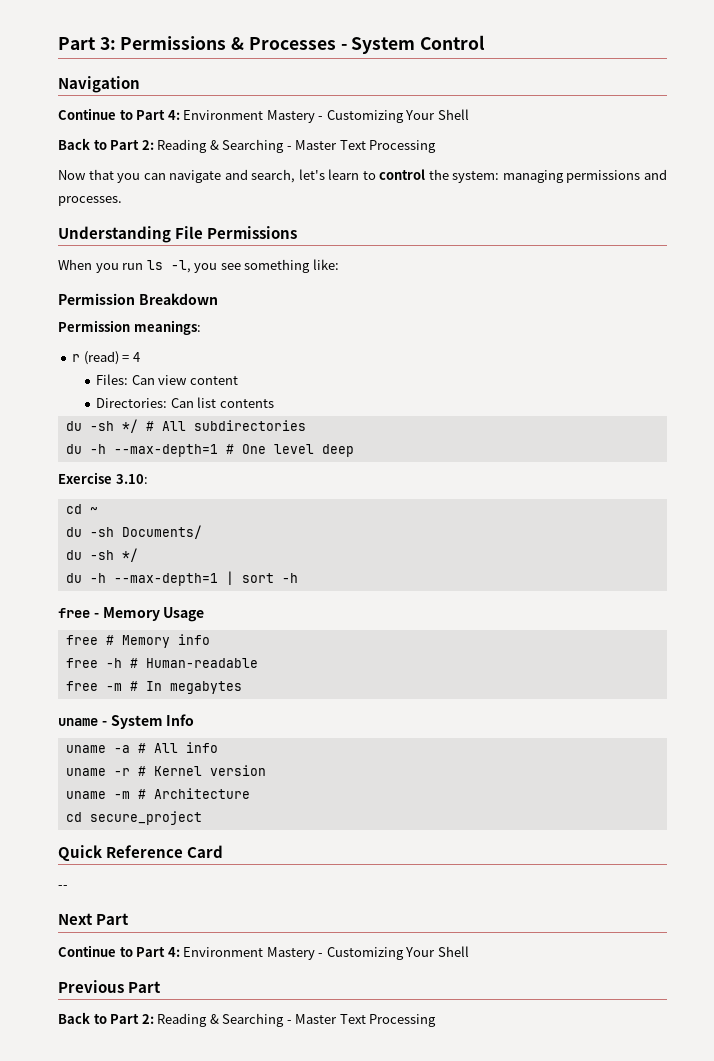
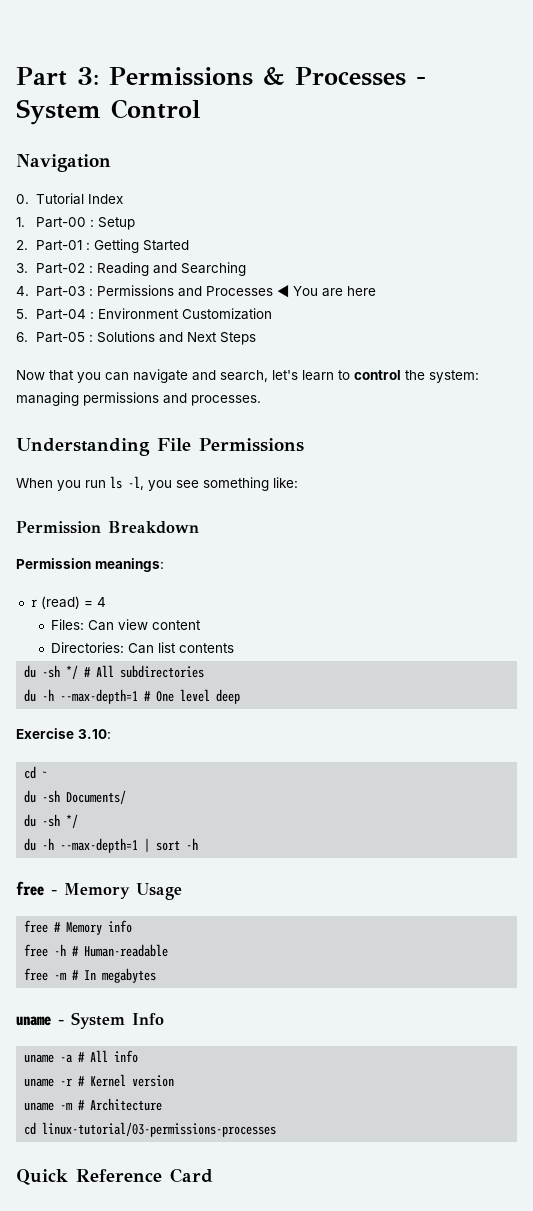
[58,108,469,123] [58,138,437,153] Continue to Part 4: Environment Mastery - Customizing Your Shell // Back to Part 2: Reading & Searching - Master Text Processing -> [16,193,124,205] [16,217,136,230] [16,239,190,253] [16,262,247,276] [16,285,377,298] [16,308,273,320] [16,331,257,345] 0. Tutorial Index // 1. Part-00 : Setup // 2. Part-01 : Getting Started // 3. Part-02 : Reading and Searching // 4. Part-03 : Permissions and Processes ◄ You are here // 5. Part-04 : Environment Customization // 6. Part-05 : Solutions and Next Steps
[89,811,202,825] secure_project -> [42,1122,277,1137] linux-tutorial/03-permissions-processes
[58,885,68,889] [58,913,130,925] [58,945,469,960] [58,980,162,993] [58,1012,437,1027] // -- // Next Part // Continue to Part 4: Environment Mastery - Customizing Your Shell // Previous Part // Back to Part 2: Reading & Searching - Master Text Processing -> (213, 1175) none

